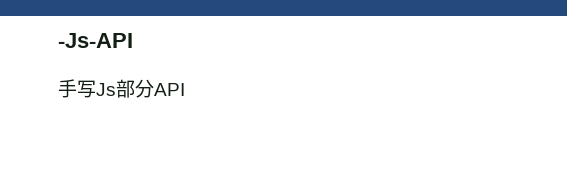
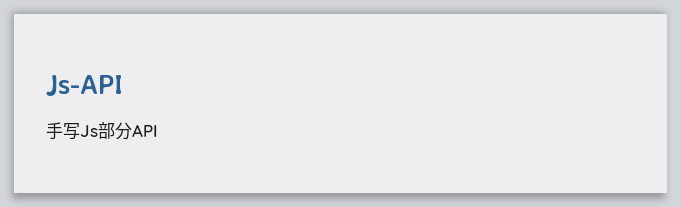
[58,33,133,48] -Js-API -> [46,75,123,96] Js-API

